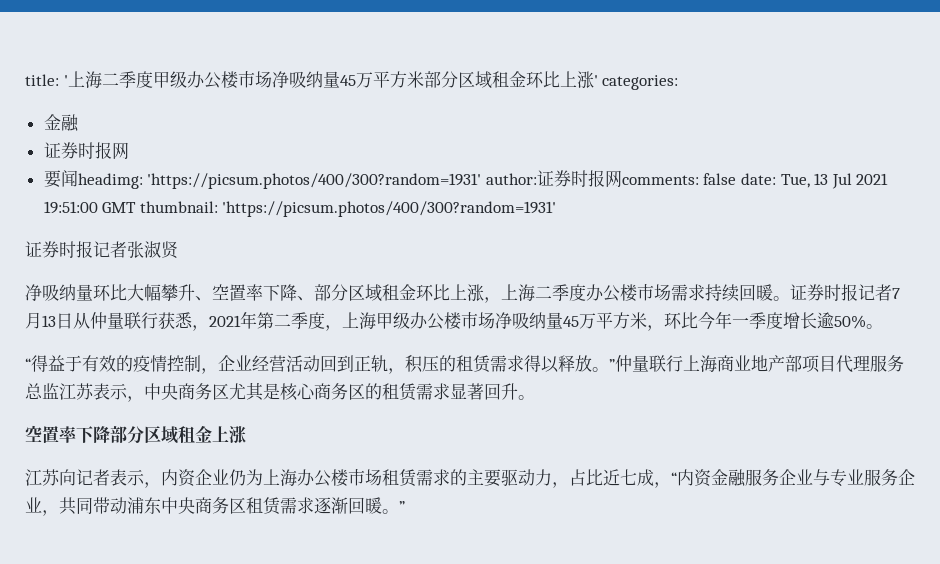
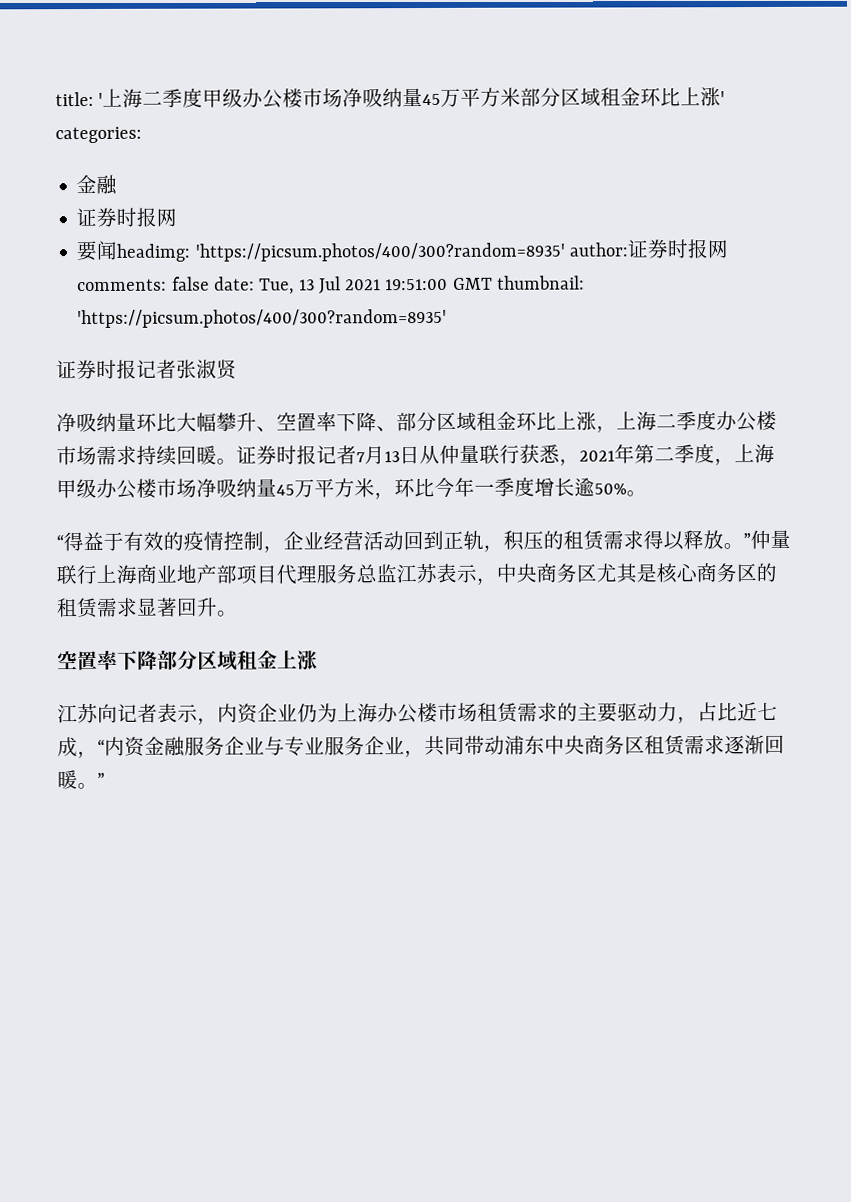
[147,173,482,189] 'https://picsum.photos/400/300?random=1931' -> [194,242,565,262] 'https://picsum.photos/400/300?random=8935'
[222,201,557,217] 'https://picsum.photos/400/300?random=1931' -> [77,308,448,329] 'https://picsum.photos/400/300?random=8935'

